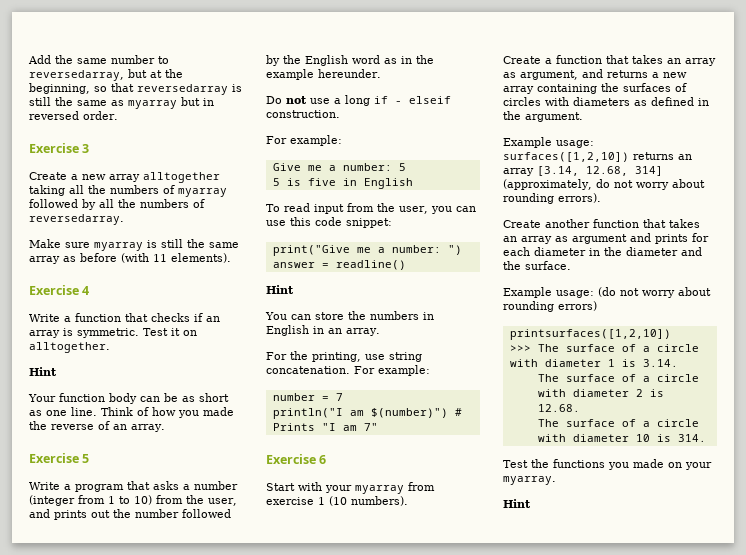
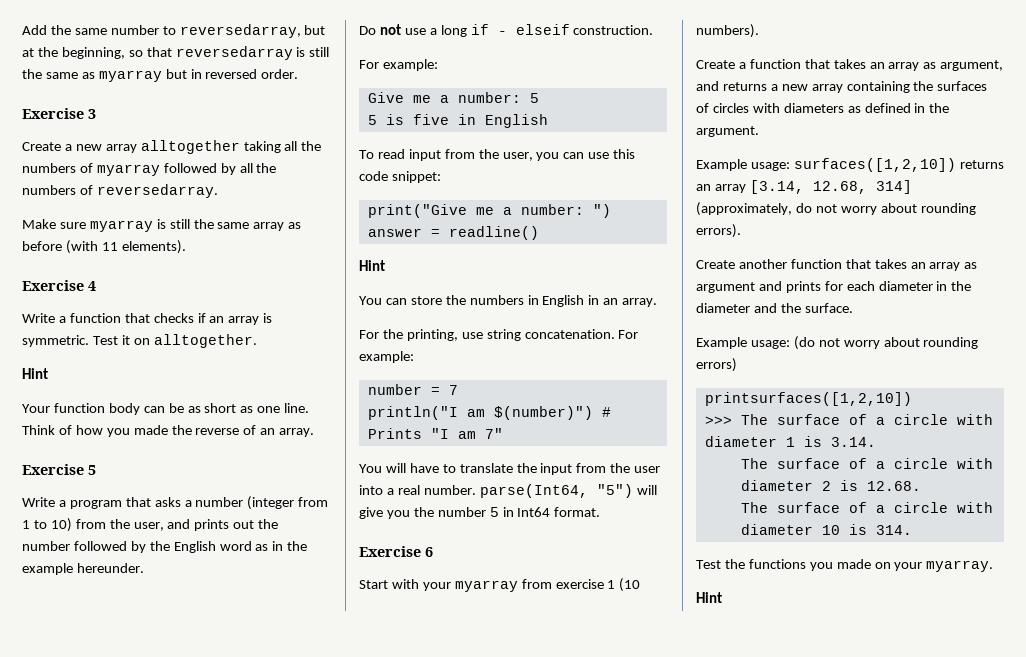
(378, 427) none -> [359,463,661,475] [359,484,657,498] [359,507,601,519] // You will have to translate the input from the user into a real number. parse(Int64, "5") will give you the number 5 in Int64 format.

